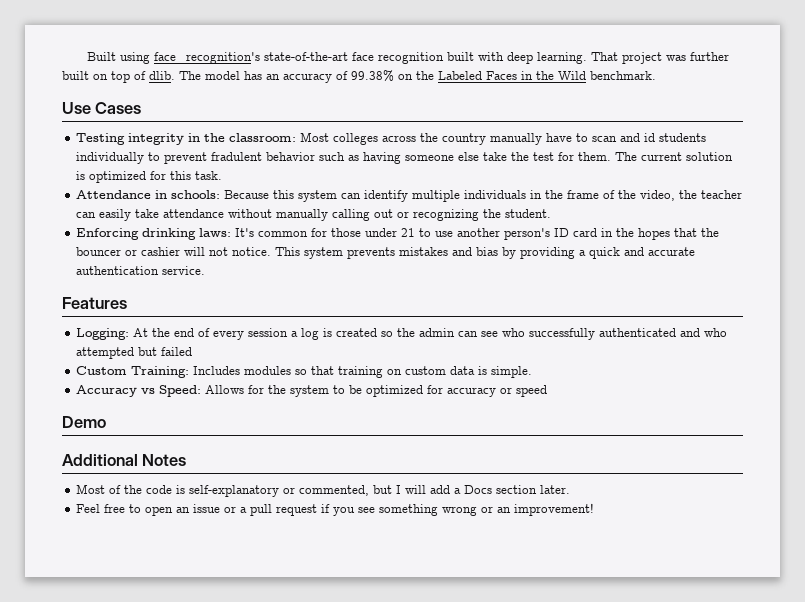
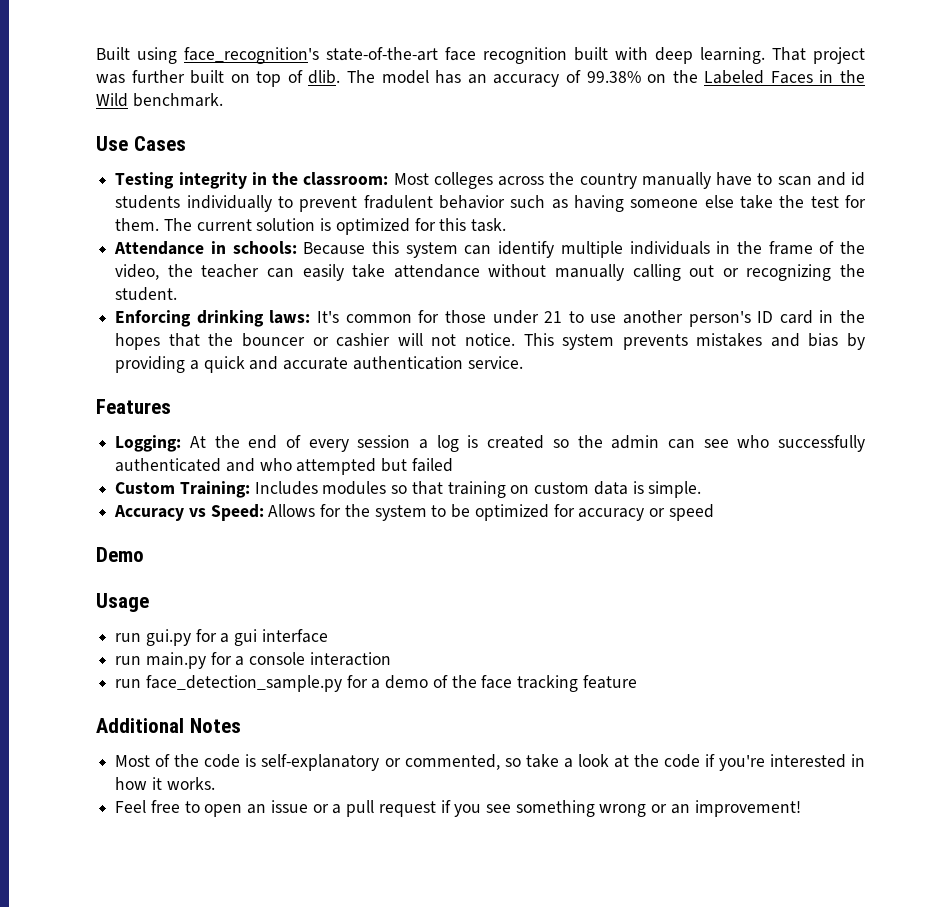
(106, 422) none -> [96,593,149,612] [115,629,328,646] [115,652,391,669] [115,675,637,692] // Usage // run gui.py for a gui interface // run main.py for a console interaction // run face_detection_sample.py for a demo of the face tracking feature
[373,485,571,494] but I will add a Docs section later. -> [504,754,865,771] [115,777,215,790] so take a look at the code if you're interested in how it works.

